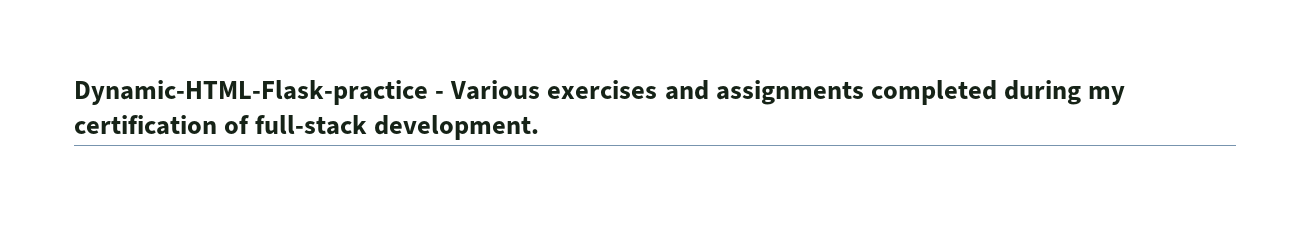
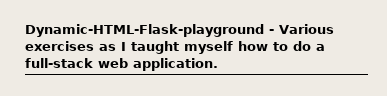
[74,80,428,105] Dynamic-HTML-Flask-practice -> [25,24,264,37] Dynamic-HTML-Flask-playground
[664,80,1126,105] [74,115,540,140] and assignments completed during my certification of full-stack development. -> [99,41,325,54] [25,58,218,71] as I taught myself how to do a full-stack web application.

